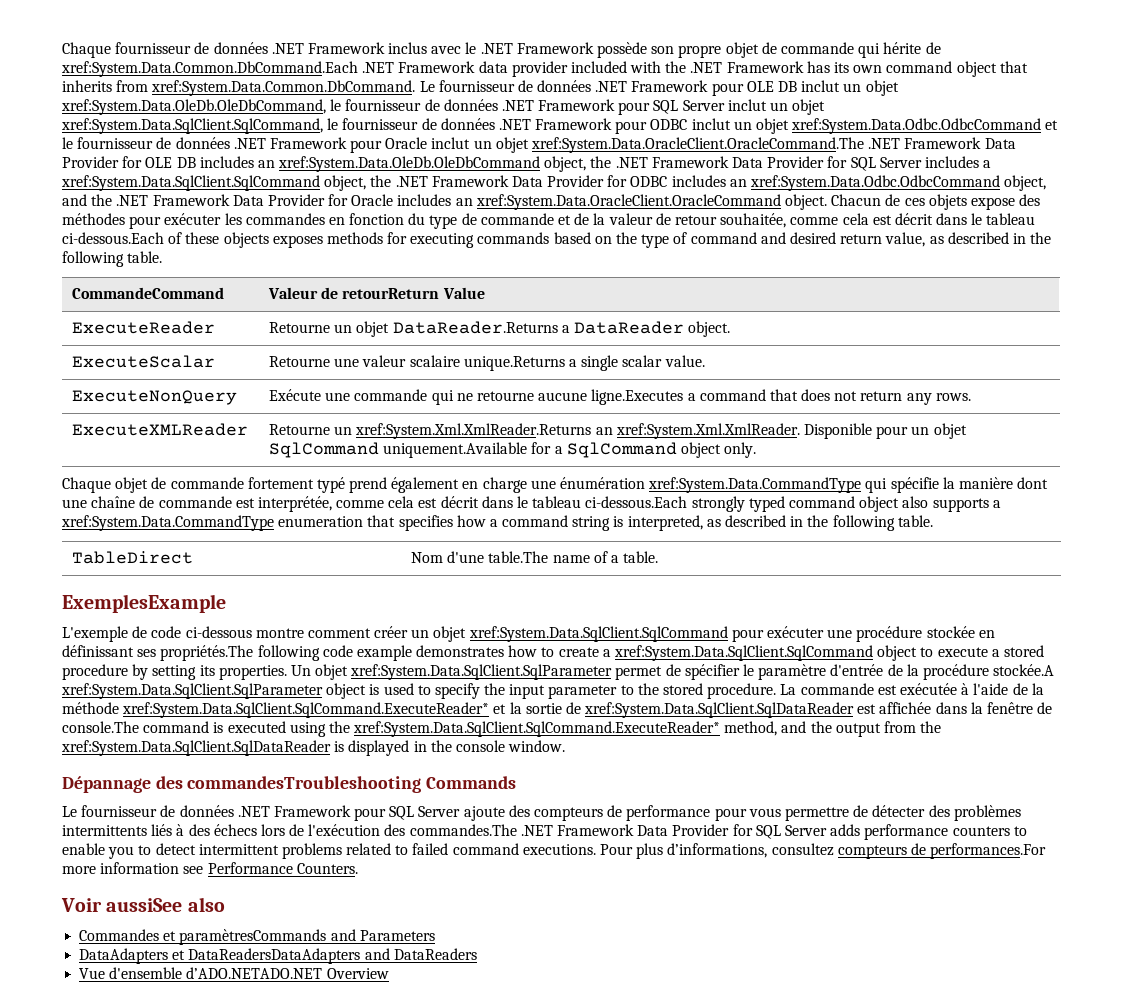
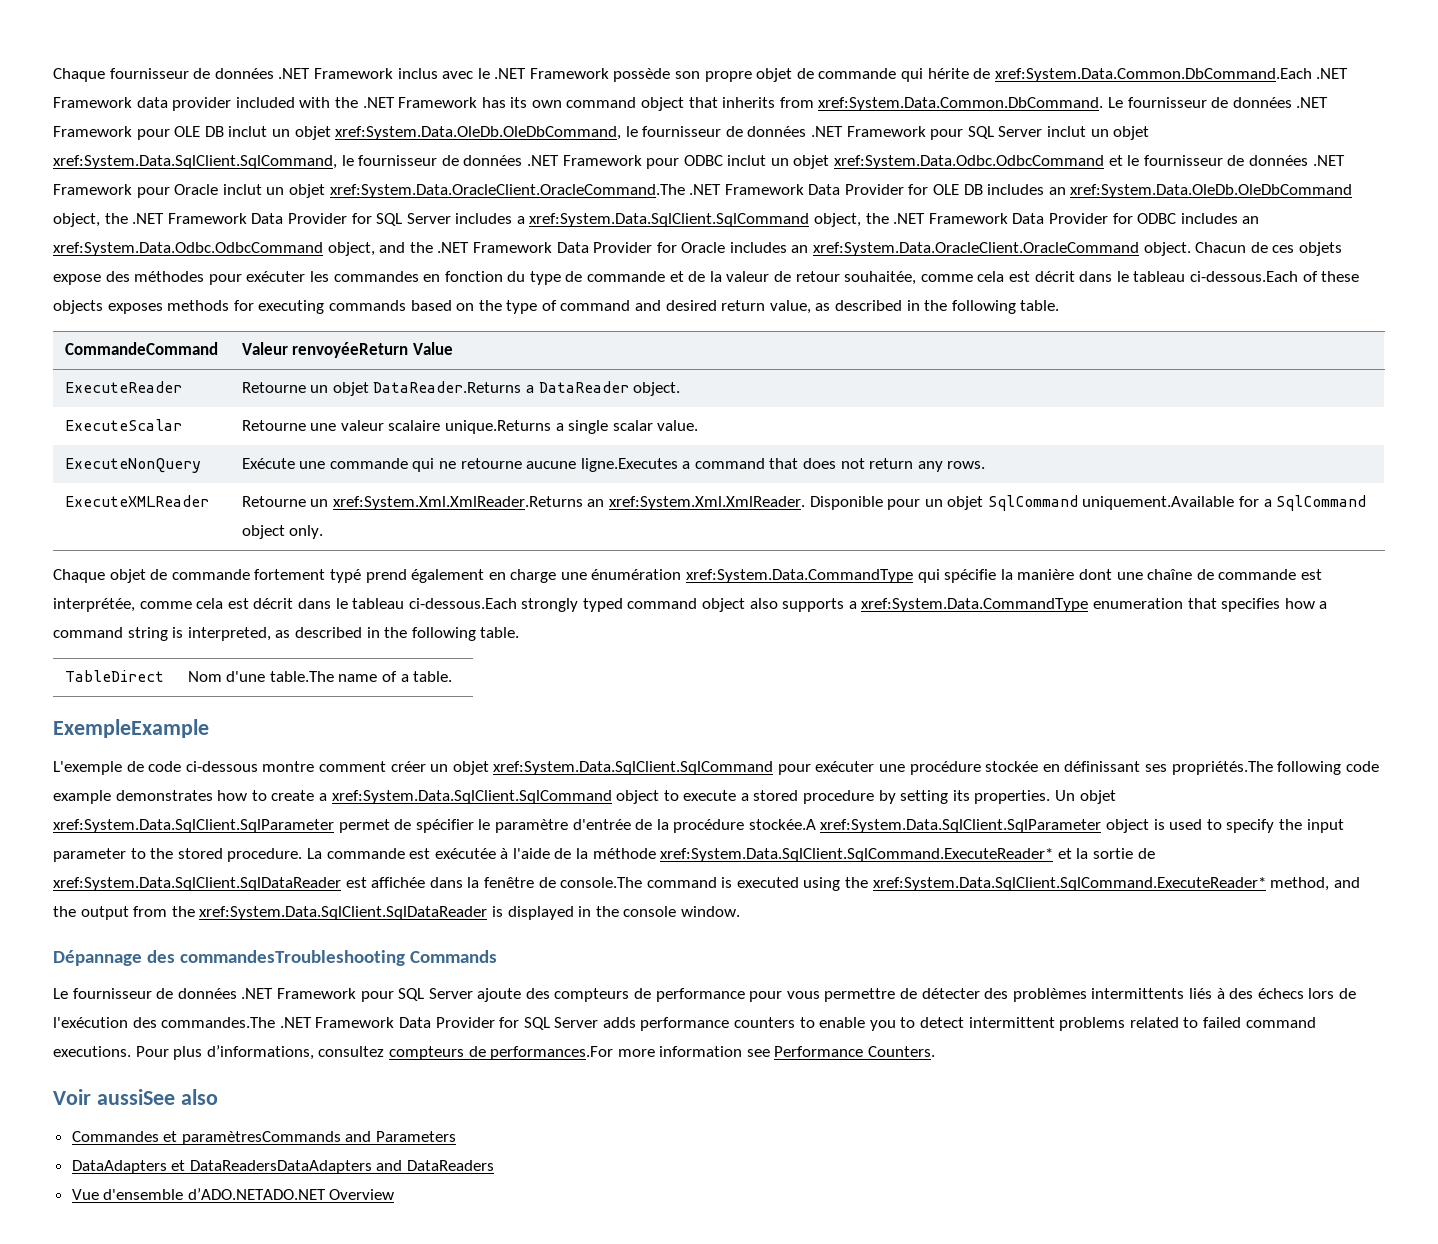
[321,287,440,299] de retourReturn -> [292,342,409,358] renvoyéeReturn
[62,594,226,613] ExemplesExample -> [53,719,209,738] ExempleExample

